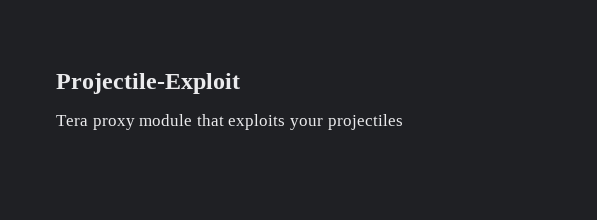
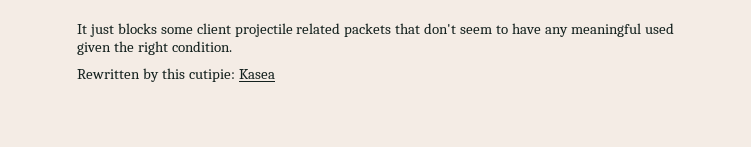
[56,73,240,94] [56,114,403,130] Projectile-Exploit // Tera proxy module that exploits your projectiles -> [77,23,674,37] [77,41,232,55] [77,68,275,82] It just blocks some client projectile related packets that don't seem to have any meaningful used given the right condition. // Rewritten by this cutipie: Kasea

